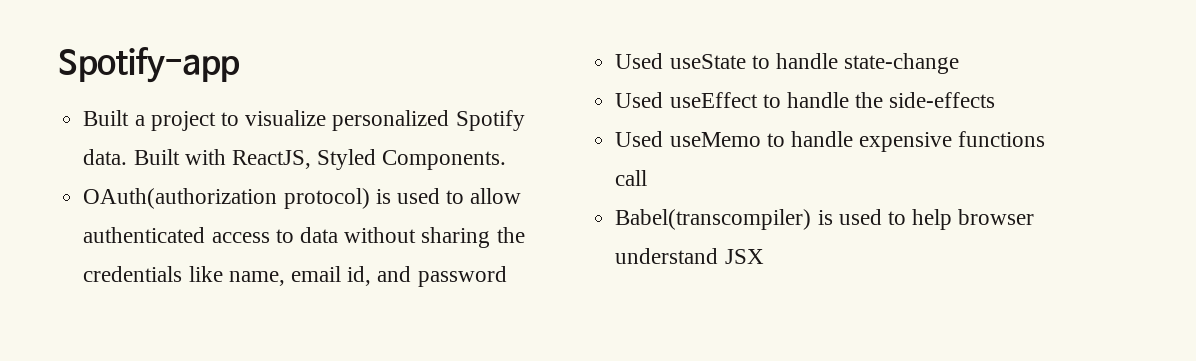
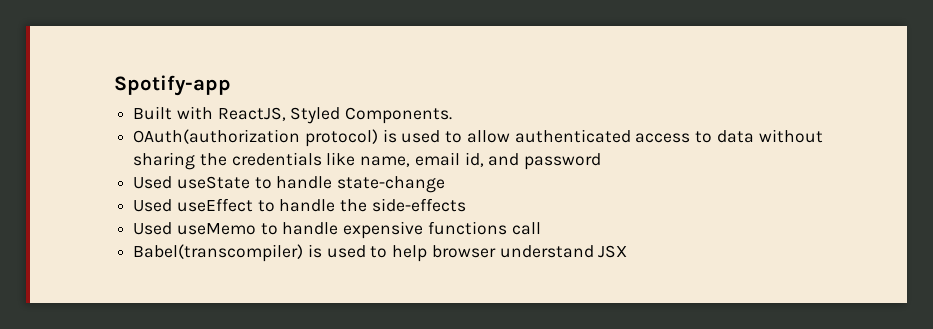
[134,110,525,131] [83,149,180,165] a project to visualize personalized Spotify data. Built -> (173, 113) none

